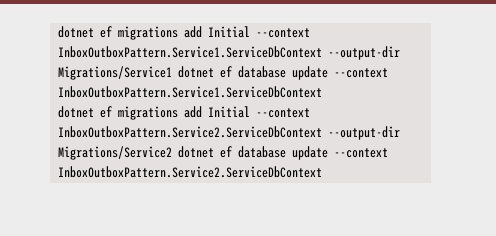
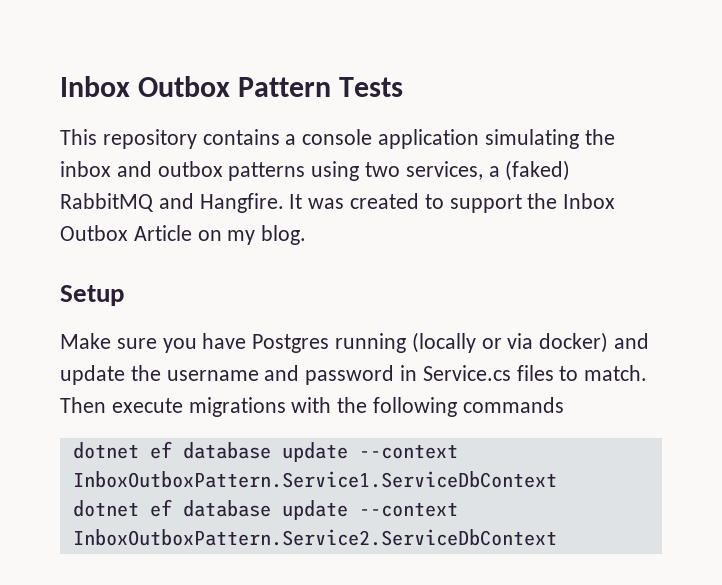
[57,26,310,40] [57,46,400,60] [57,66,172,80] dotnet ef migrations add Initial --context InboxOutboxPattern.Service1.ServiceDbContext --output-dir Migrations/Service1 -> [60,76,404,97] [60,129,615,149] [60,160,571,181] [60,193,616,213] [60,225,307,245] [60,285,124,306] [60,332,650,353] [60,365,648,385] [60,397,564,417] Inbox Outbox Pattern Tests // This repository contains a console application simulating the inbox and outbox patterns using two services, a (faked) RabbitMQ and Hangfire. It was created to support the Inbox Outbox Article on my blog. // Setup // Make sure you have Postgres running (locally or via docker) and update the username and password in Service.cs files to match. Then execute migrations with the following commands //
[117,106,310,120] [57,126,400,140] [57,146,232,160] migrations add Initial --context InboxOutboxPattern.Service2.ServiceDbContext --output-dir Migrations/Service2 dotnet ef -> (172, 508) none

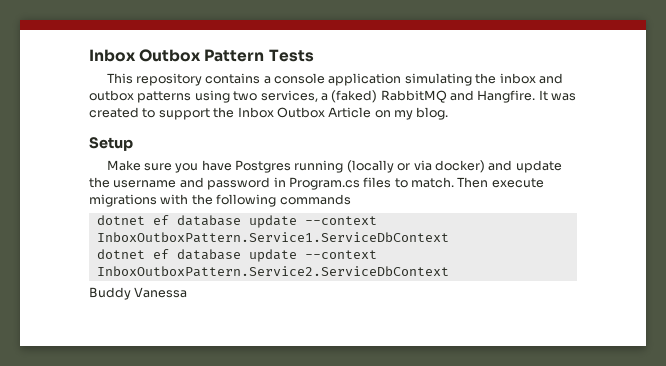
[422,365,511,381] Service.cs -> [288,177,360,190] Program.cs
(557, 537) none -> [89,287,188,300] // Buddy Vanessa

